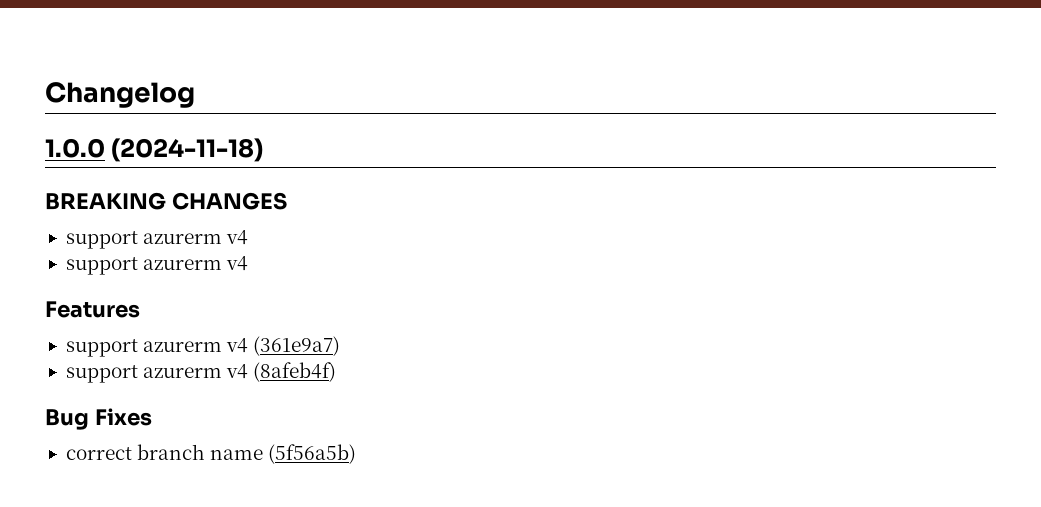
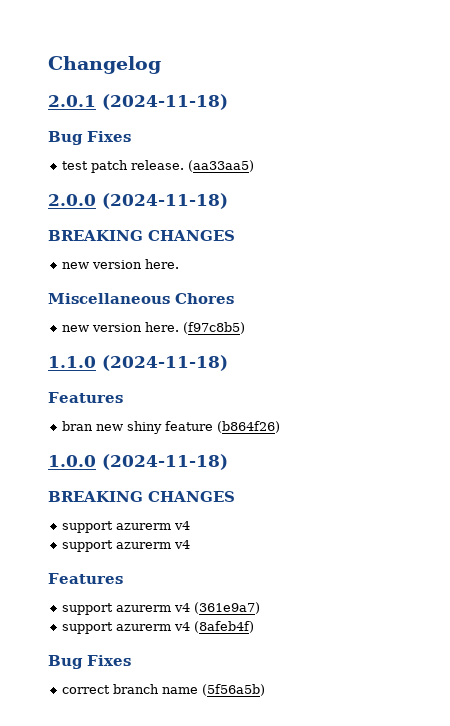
(195, 95) none -> [48,94,228,110] [48,131,131,145] [62,160,255,173] [48,193,228,209] [48,230,235,241] [62,259,180,269] [48,293,234,304] [62,322,246,334] [48,355,228,371] [48,392,123,403] [62,421,281,434] // 2.0.1 (2024-11-18) // Bug Fixes // test patch release. (aa33aa5) // 2.0.0 (2024-11-18) // BREAKING CHANGES // new version here. // Miscellaneous Chores // new version here. (f97c8b5) // 1.1.0 (2024-11-18) // Features // bran new shiny feature (b864f26)

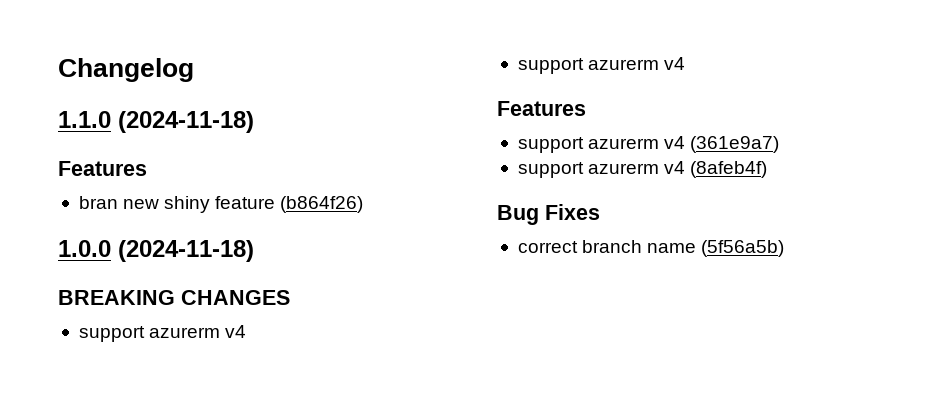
[48,94,228,110] [48,131,131,145] [62,160,255,173] [48,193,228,209] [48,230,235,241] [62,259,180,269] [48,293,234,304] [62,322,246,334] // 2.0.1 (2024-11-18) // Bug Fixes // test patch release. (aa33aa5) // 2.0.0 (2024-11-18) // BREAKING CHANGES // new version here. // Miscellaneous Chores // new version here. (f97c8b5) -> (194, 70) none

